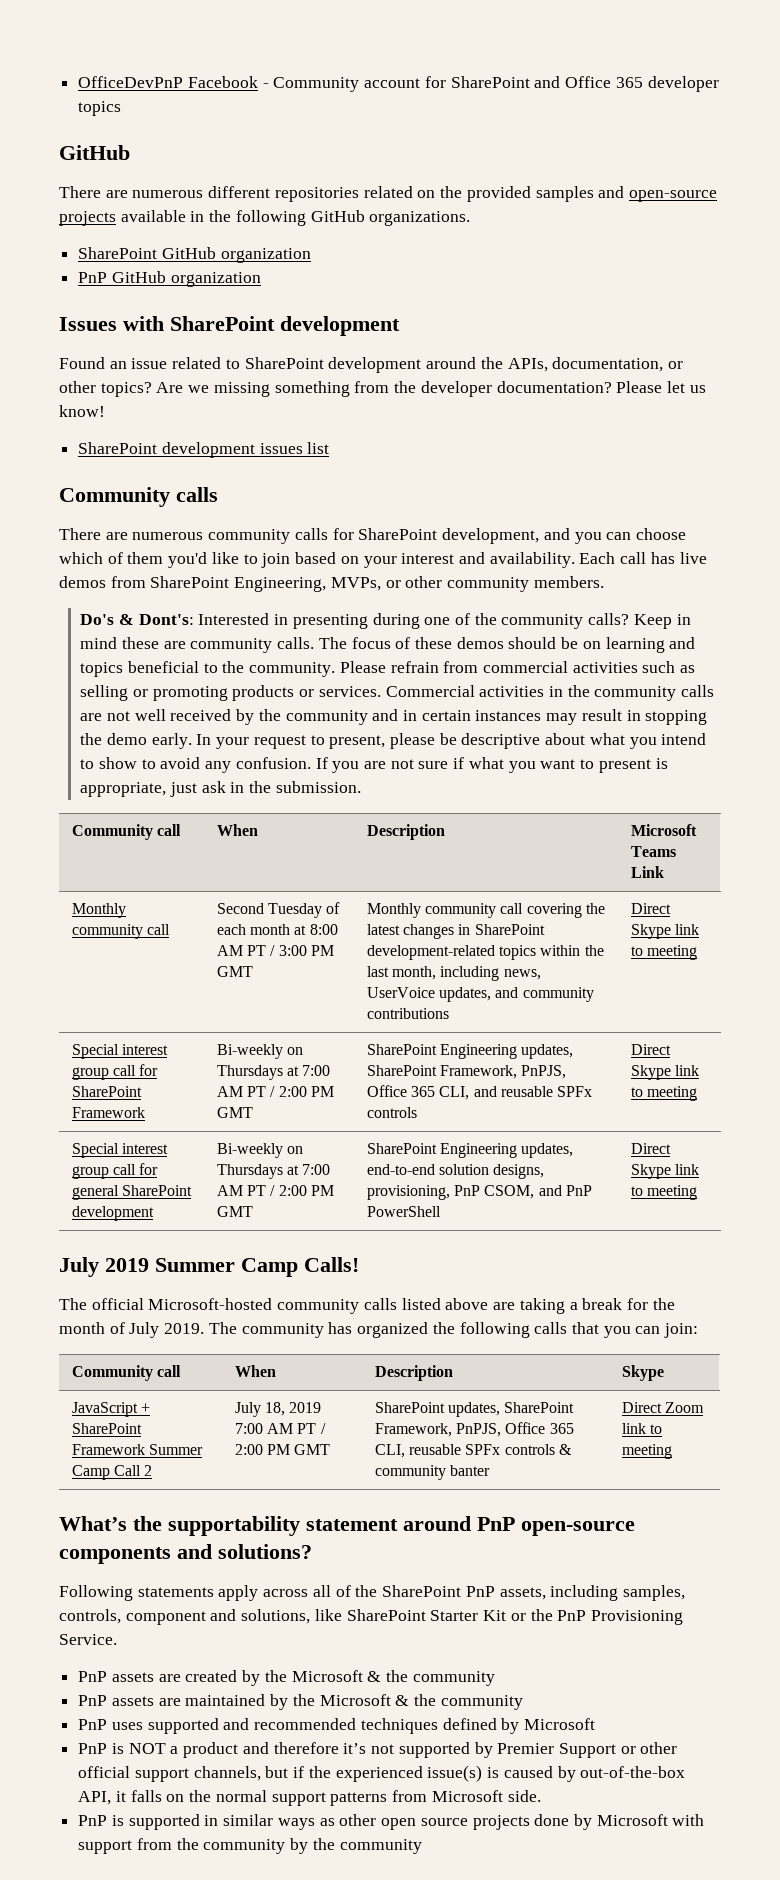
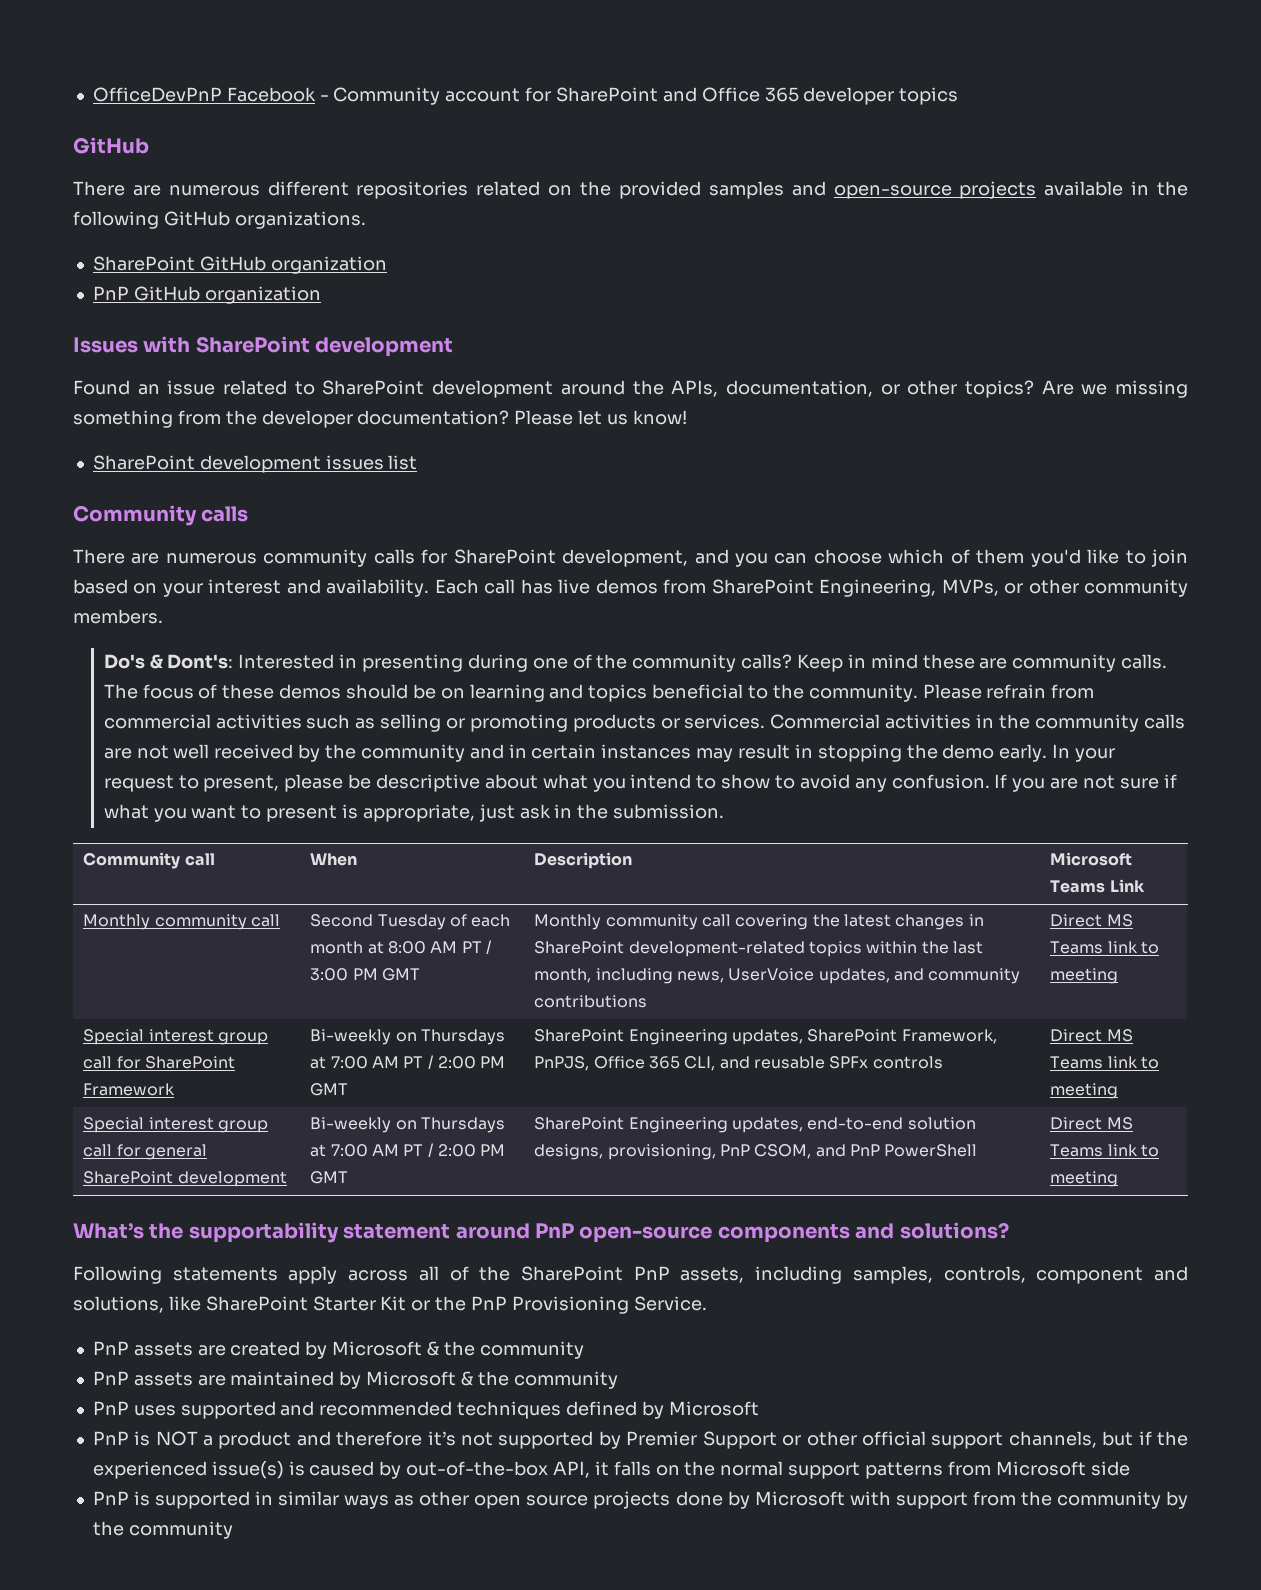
[630,924,671,939] Skype -> [1106,914,1133,927] [1050,941,1104,954] MS Teams
[630,1065,671,1080] Skype -> [1106,1029,1133,1042] [1050,1056,1104,1069] MS Teams
[630,1164,700,1179] [630,1185,698,1200] [59,1257,359,1277] [59,1298,675,1314] [59,1322,699,1338] [71,1365,182,1381] [234,1365,276,1377] [374,1365,453,1381] [621,1365,664,1381] [71,1402,151,1417] [71,1423,142,1434] [71,1444,204,1455] [71,1465,153,1480] [234,1402,322,1417] [234,1423,326,1434] [234,1444,331,1455] [374,1402,575,1417] [374,1422,574,1437] [374,1444,573,1458] [374,1465,491,1480] [621,1402,705,1413] Skype link to meeting // July 2019 Summer Camp Calls! // The official Microsoft-hosted community calls listed above are taking a break for the month of July 2019. The community has organized the following calls that you can join: // Community call | When | Description | Skype // JavaScript + SharePoint Framework Summer Camp Call 2 | July 18, 2019 7:00 AM PT / 2:00 PM GMT | SharePoint updates, SharePoint Framework, PnPJS, Office 365 CLI, reusable SPFx controls & community banter | Direct Zoom -> [1106,1117,1133,1130] [1050,1144,1104,1157] MS Teams
[264,1670,287,1682] the -> (328, 1350) none
[292,1694,315,1706] the -> (362, 1380) none
[507,1790,541,1802] side. -> [1090,1461,1130,1476] side

